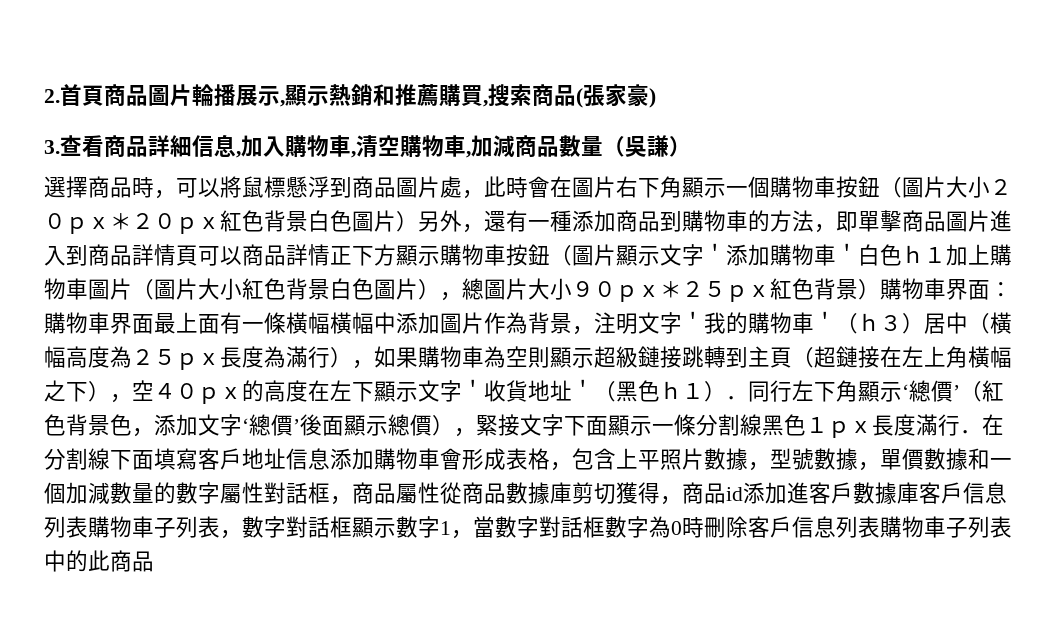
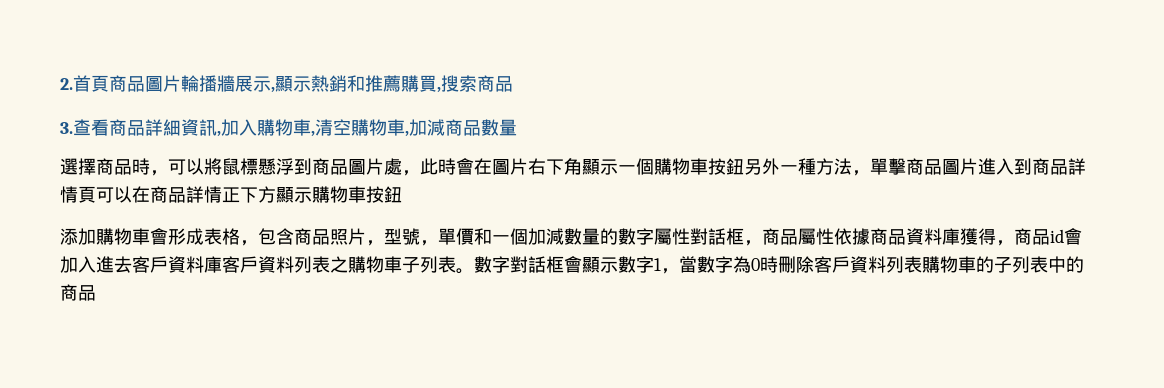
(236, 95) none -> [217,75,235,92] 牆
[576,84,656,108] (張家豪) -> (513, 84) none
[192,134,236,157] 信息 -> [181,119,217,136] 資訊
[603,135,691,157] （吳謙） -> (517, 127) none
[880,176,1012,198] [44,210,858,234] （圖片大小２０ｐｘ＊２０ｐｘ紅色背景白色圖片）另外，還有一種添加商品到購物車的方法，即 -> [744,158,870,176] 另外一種方法，
(242, 255) none -> [132,186,150,203] 在
[550,243,1012,266] [44,278,1012,302] [44,311,1012,335] [44,346,1012,370] [44,379,1004,404] [44,414,1004,438] [44,448,330,470] （圖片顯示文字＇添加購物車＇白色ｈ１加上購物車圖片（圖片大小紅色背景白色圖片），總圖片大小９０ｐｘ＊２５ｐｘ紅色背景）購物車界面：購物車界面最上面有一條橫幅橫幅中添加圖片作為背景，注明文字＇我的購物車＇（ｈ３）居中（橫幅高度為２５ｐｘ長度為滿行），如果購物車為空則顯示超級鏈接跳轉到主頁（超鏈接在左上角橫幅之下），空４０ｐｘ的高度在左下顯示文字＇收貨地址＇（黑色ｈ１）．同行左下角顯示‘總價’（紅色背景色，添加文字‘總價’後面顯示總價），緊接文字下面顯示一條分割線黑色１ｐｘ長度滿行．在分割線下面填寫客戶地址信息 -> (402, 194) //
[616,448,968,471] 上平照片數據，型號數據，單價數據 -> [294,228,474,246] 商品照片，型號，單價
[440,482,1007,505] [44,516,352,539] 從商品數據庫剪切獲得，商品id添加進客戶數據庫客戶信息列表購物車子列表，數字對話框 -> [834,228,1082,246] [60,256,582,274] 依據商品資料庫獲得，商品id會加入進去客戶資料庫客戶資料列表之購物車子列表。數字對話框會
[539,516,649,538] 對話框數字 -> (733, 264) none
[792,516,946,538] 信息列表購物車 -> [850,256,994,273] 資料列表購物車的
[88,550,110,572] 此 -> (1084, 264) none

